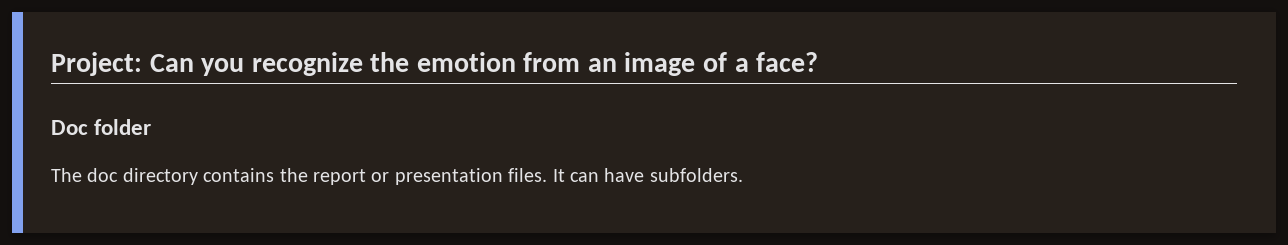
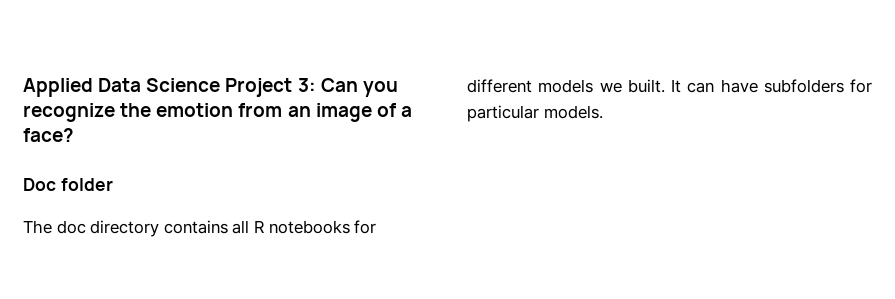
[51,52,142,76] Project: -> [23,78,316,97] Applied Data Science Project 3:
[279,168,743,185] the report or presentation files. It can have subfolders. -> [232,220,377,234] [467,79,872,93] [467,105,603,122] all R notebooks for different models we built. It can have subfolders for particular models.

